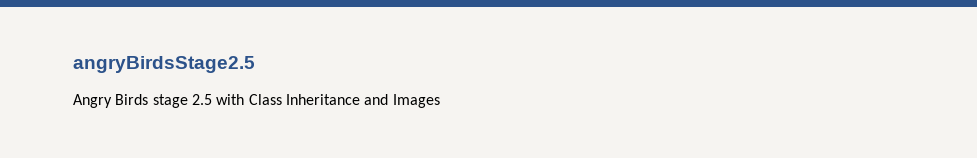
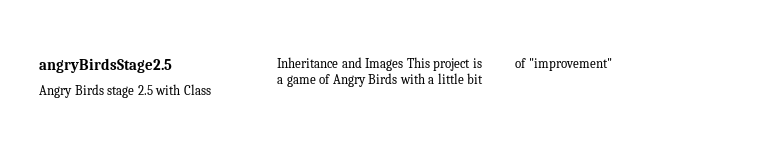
(440, 101) none -> [406,57,482,71] [277,73,484,87] [515,58,612,71] This project is a game of Angry Birds with a little bit of "improvement"

